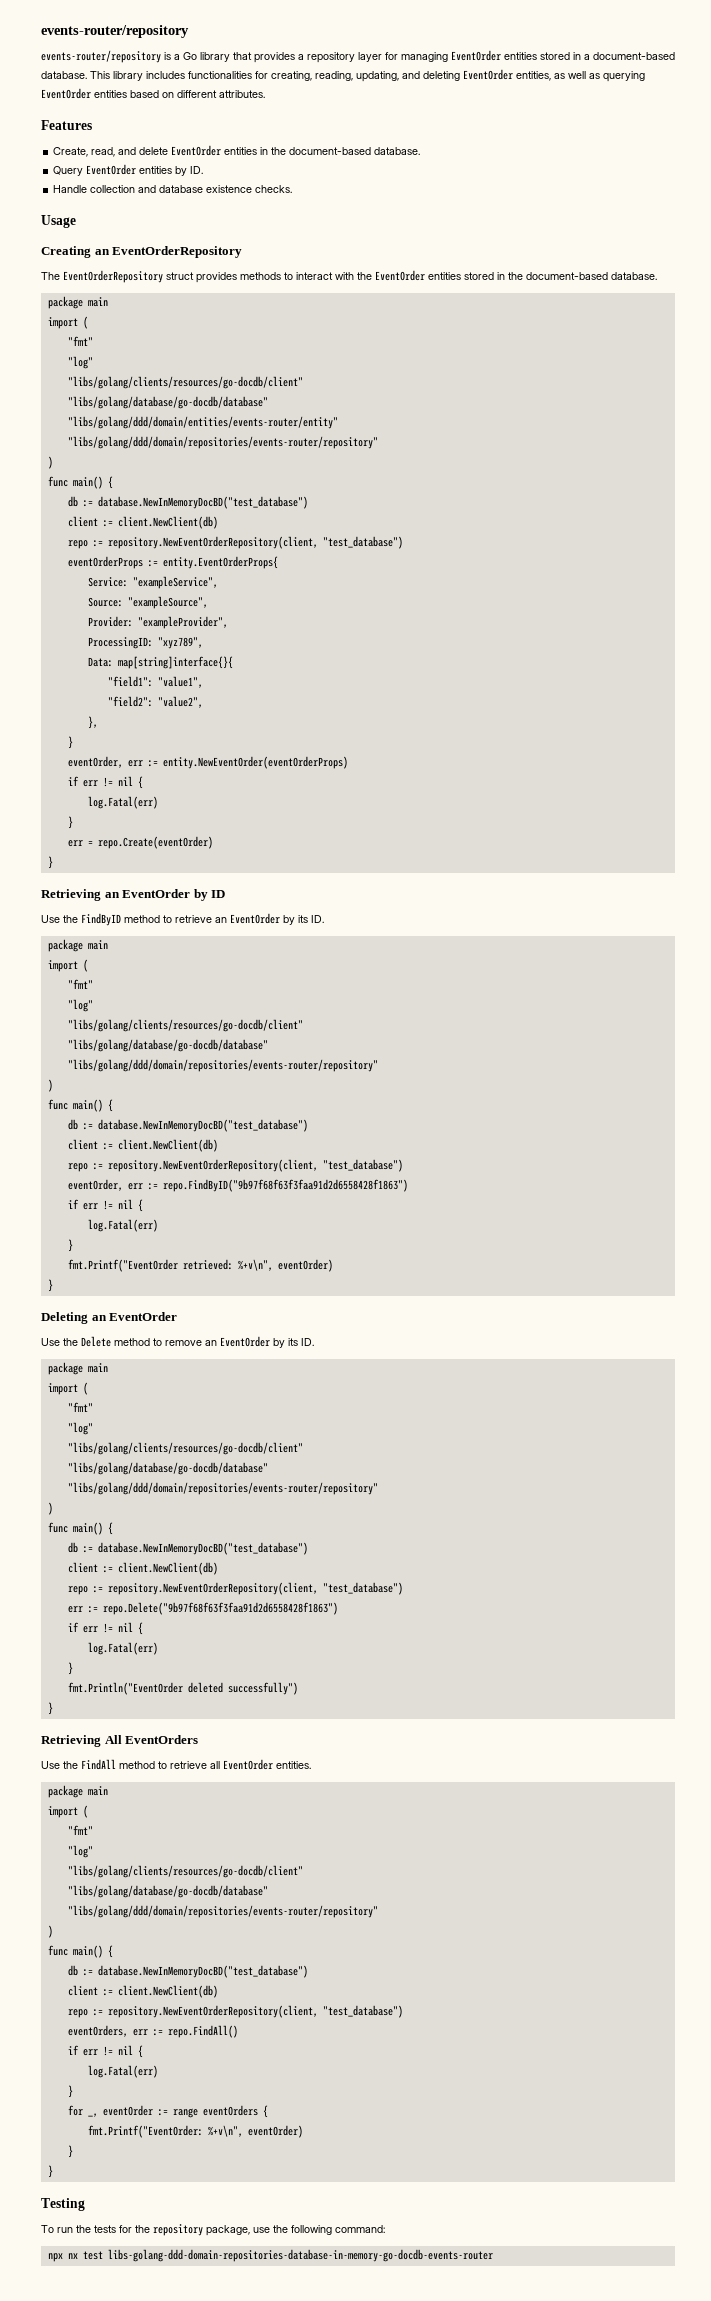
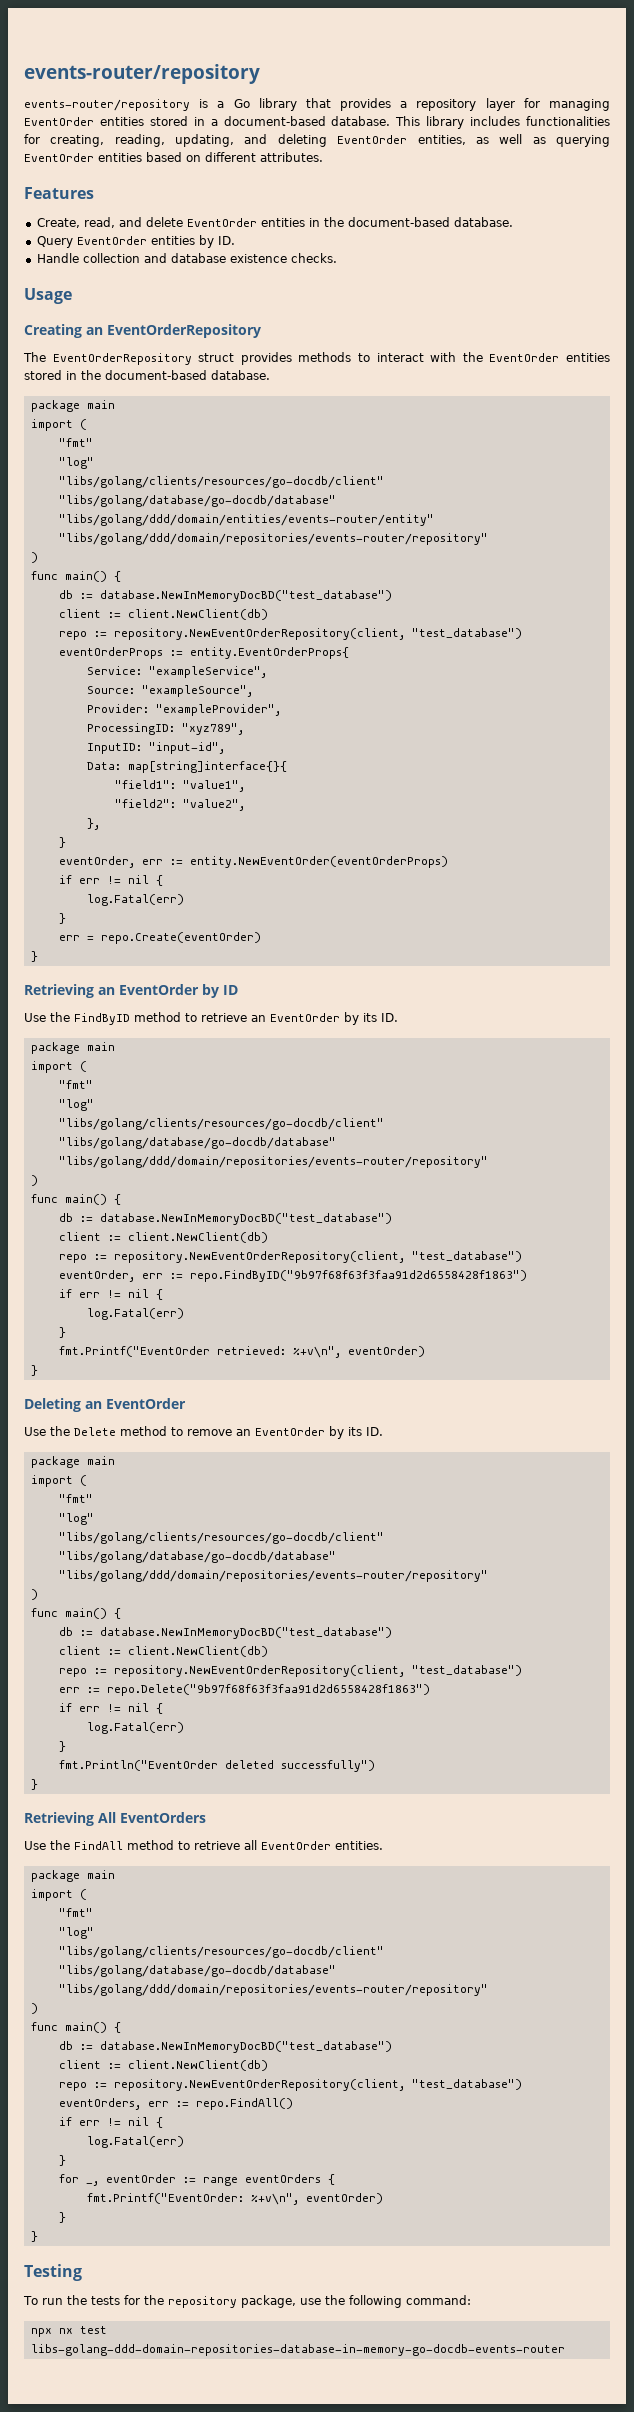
(203, 643) none -> [86,742,225,754] // InputID: "input-id",

